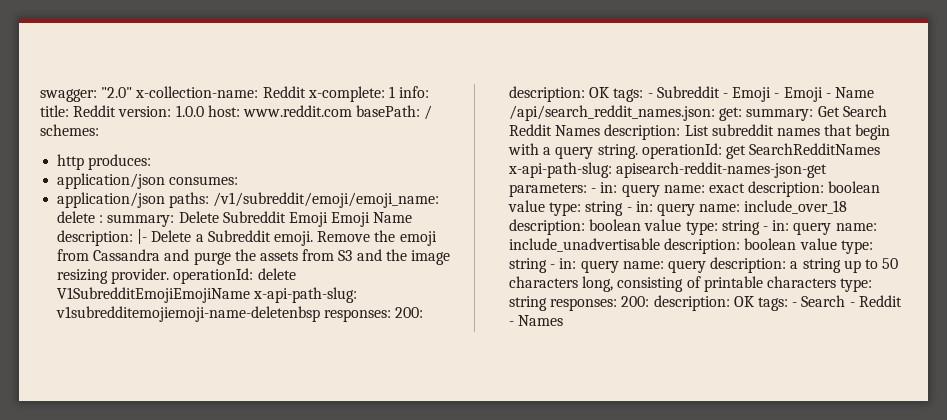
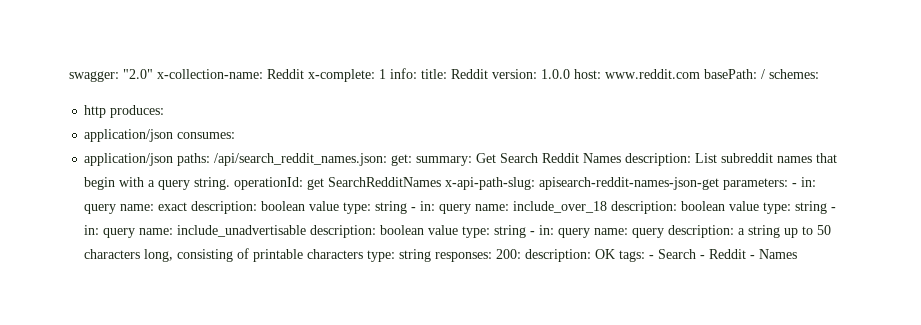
[213,192,440,208] [57,211,413,227] [57,229,437,246] [57,249,450,265] [57,268,296,284] [57,287,358,303] [56,306,424,322] [509,86,874,102] /v1/subreddit/emoji/emoji_name: delete : summary: Delete Subreddit Emoji Emoji Name description: |- Delete a Subreddit emoji. Remove the emoji from Cassandra and purge the assets from S3 and the image resizing provider. operationId: delete V1SubredditEmojiEmojiName x-api-path-slug: v1subredditemojiemoji-name-deletenbsp responses: 200: description: OK tags: - Subreddit - Emoji - Emoji - Name -> (211, 159) none

